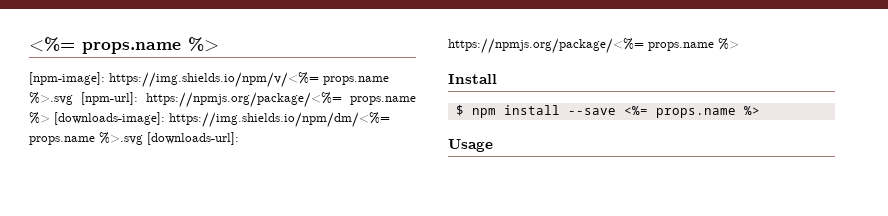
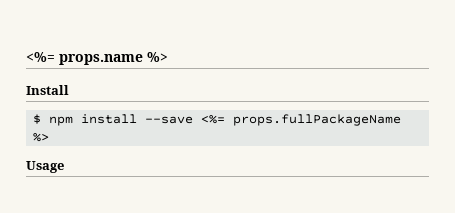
[29,37,219,54] [29,72,389,88] [29,92,416,108] [29,112,390,128] [29,132,239,145] [448,38,739,54] <%= props.name %> // [npm-image]: https://img.shields.io/npm/v/<%= props.name %>.svg [npm-url]: https://npmjs.org/package/<%= props.name %> [downloads-image]: https://img.shields.io/npm/dm/<%= props.name %>.svg [downloads-url]: https://npmjs.org/package/<%= props.name %> -> [26,52,168,65] <%= props.name %>
[655,108,736,118] props.name -> [232,114,401,126] props.fullPackageName

